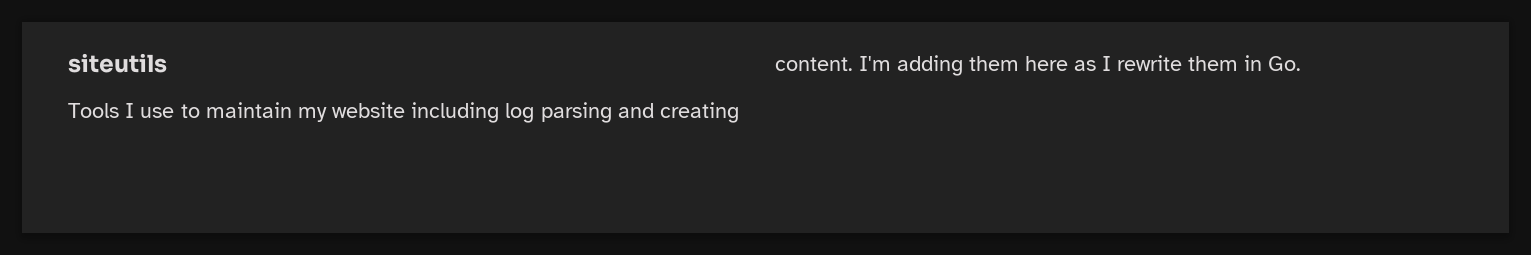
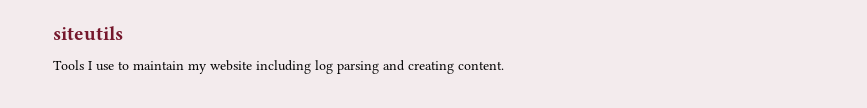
[859,55,1301,76] I'm adding them here as I rewrite them in Go. -> (504, 65) none

